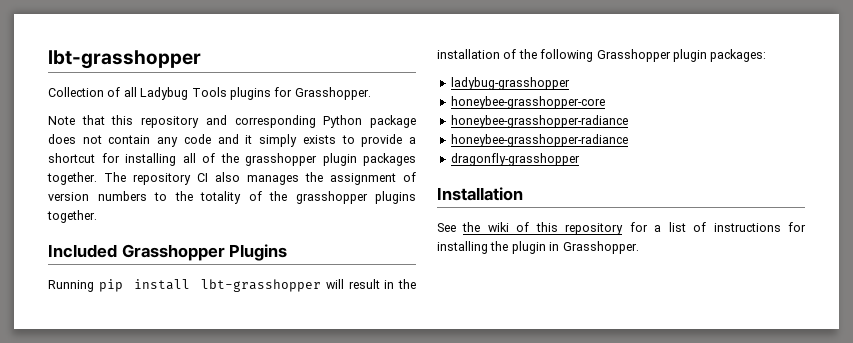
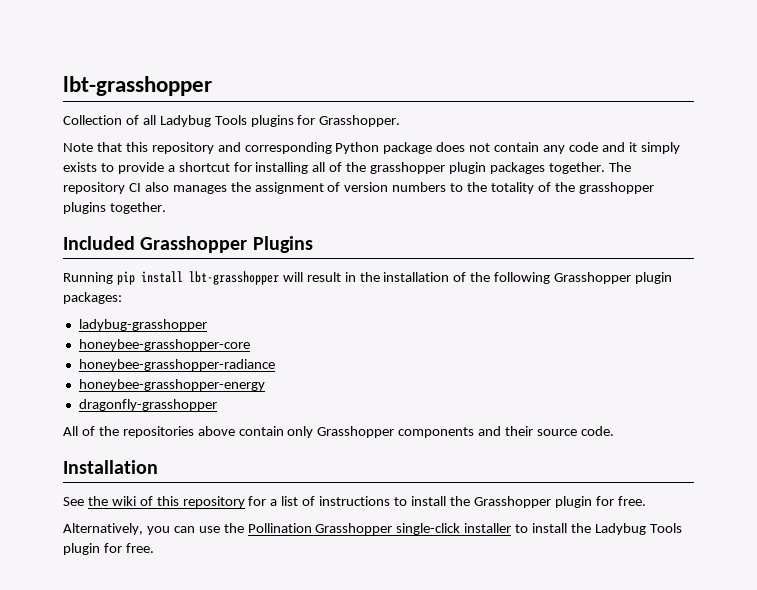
[450,134,628,147] honeybee-grasshopper-radiance -> [78,379,265,391] honeybee-grasshopper-energy
(580, 159) none -> [63,426,614,438] // All of the repositories above contain only Grasshopper components and their source code.
[788,222,806,232] [437,241,639,254] for installing the plugin in Grasshopper. -> [394,496,646,508] [63,523,682,535] [63,543,154,555] to install the Grasshopper plugin for free. // Alternatively, you can use the Pollination Grasshopper single-click installer to install the Ladybug Tools plugin for free.

